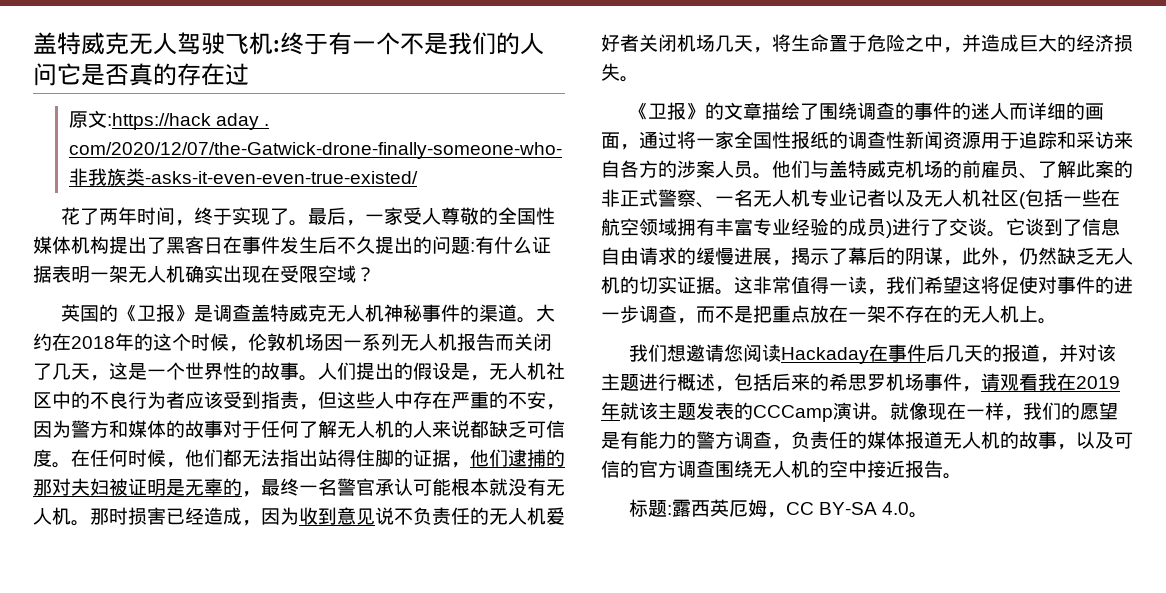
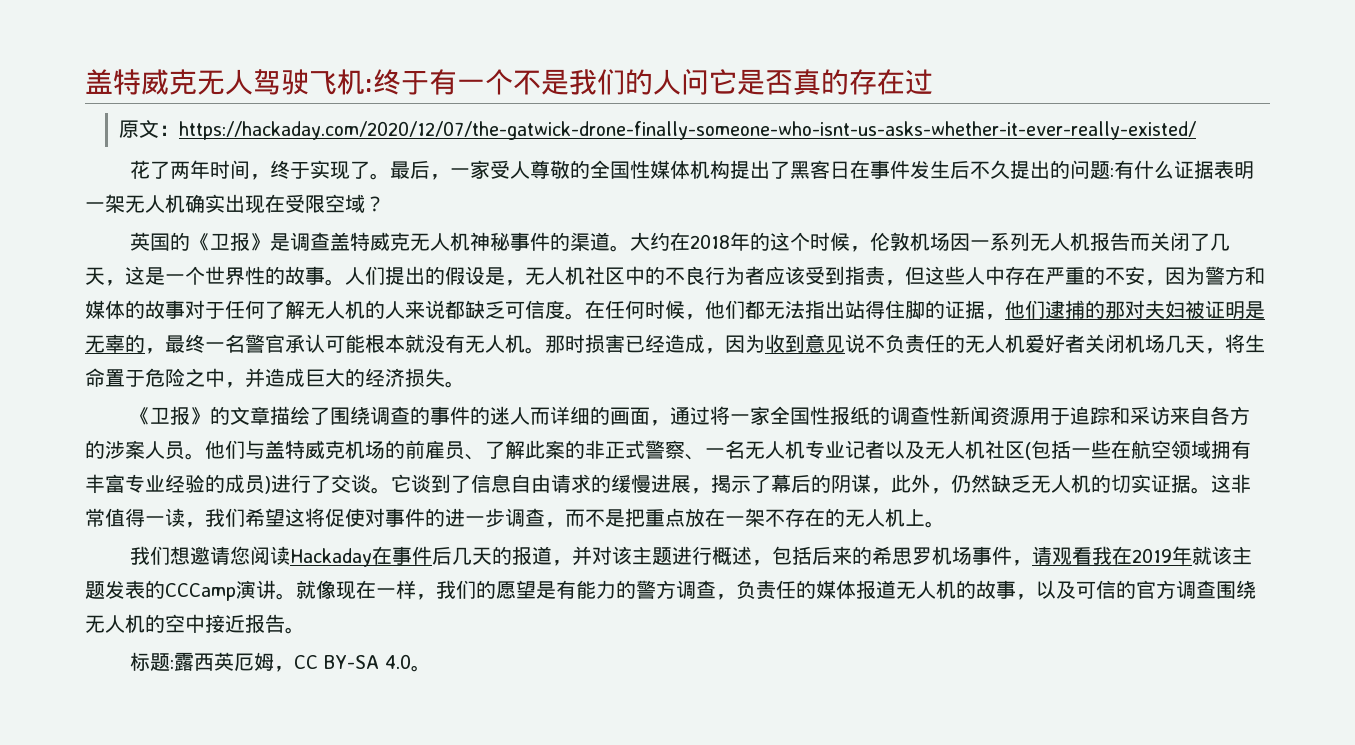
[106,113,269,130] [68,142,562,159] [68,168,418,186] :https://hack aday . com/2020/12/07/the-Gatwick-drone-finally-someone-who-非我族类-asks-it-even-even-true-existed/ -> [158,121,1196,140] ：https://hackaday.com/2020/12/07/the-gatwick-drone-finally-someone-who-isnt-us-asks-whether-it-ever-really-existed/

